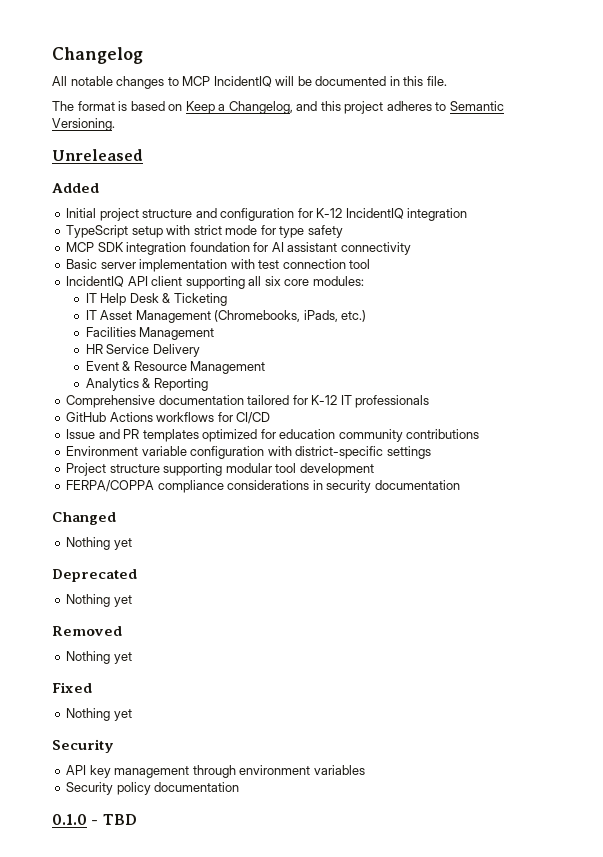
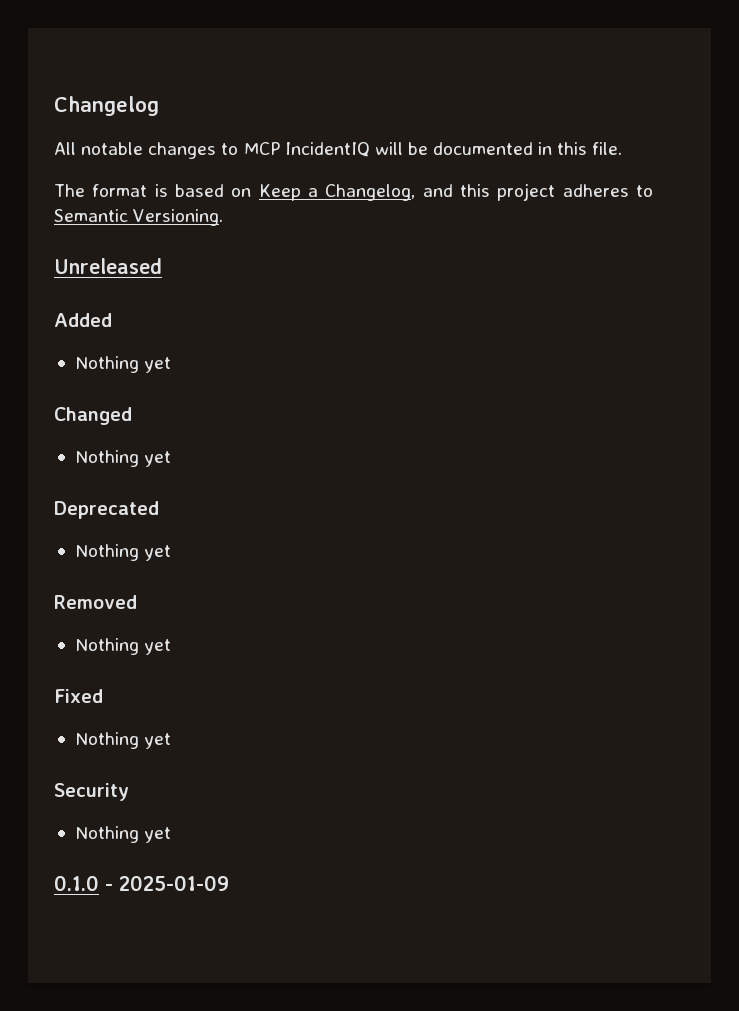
[66,208,468,221] [66,225,343,238] [66,242,411,255] [66,259,371,272] [66,276,364,289] [85,293,227,306] [85,310,367,323] [85,327,215,340] [85,344,200,357] [85,361,266,374] [85,378,208,391] [66,395,430,408] [66,412,271,424] [66,429,480,442] [66,446,431,459] [66,463,374,476] [66,480,460,493] Initial project structure and configuration for K-12 IncidentIQ integration // TypeScript setup with strict mode for type safety // MCP SDK integration foundation for AI assistant connectivity // Basic server implementation with test connection tool // IncidentIQ API client supporting all six core modules: // IT Help Desk & Ticketing // IT Asset Management (Chromebooks, iPads, etc.) // Facilities Management // HR Service Delivery // Event & Resource Management // Analytics & Reporting // Comprehensive documentation tailored for K-12 IT professionals // GitHub Actions workflows for CI/CD // Issue and PR templates optimized for education community contributions // Environment variable configuration with district-specific settings // Project structure supporting modular tool development // FERPA/COPPA compliance considerations in security documentation -> [74,356,172,373] Nothing yet
[66,765,365,778] [66,782,240,795] API key management through environment variables // Security policy documentation -> [74,826,172,843] Nothing yet
[102,814,137,825] TBD -> [119,875,229,891] 2025-01-09

